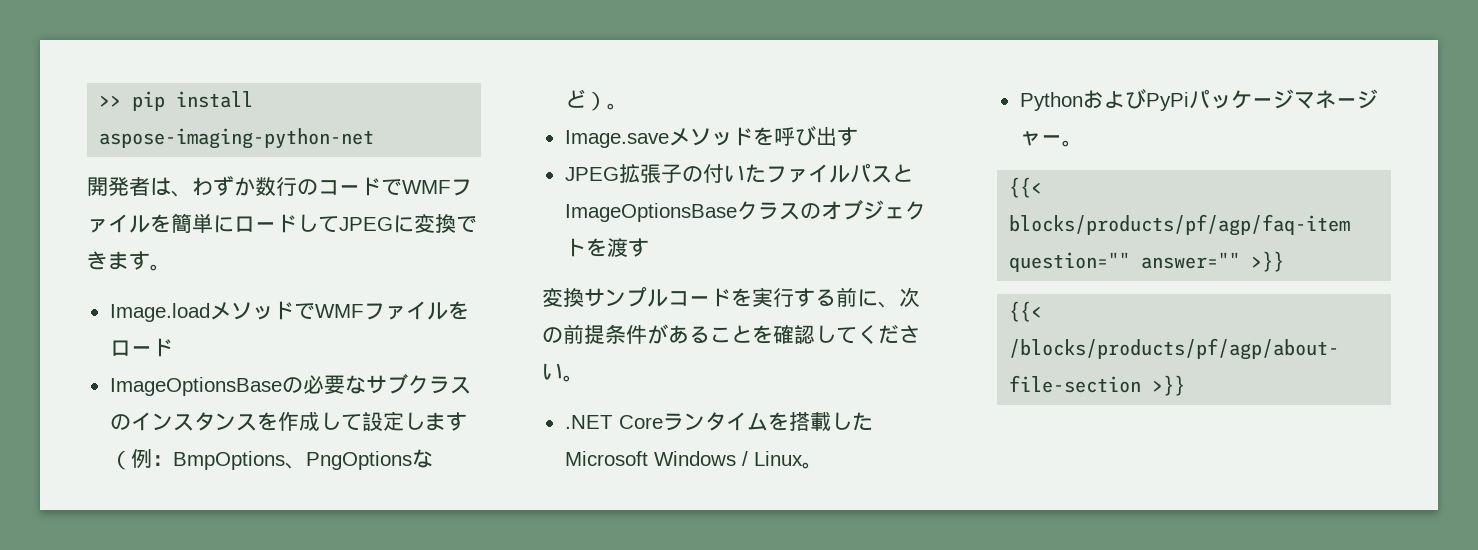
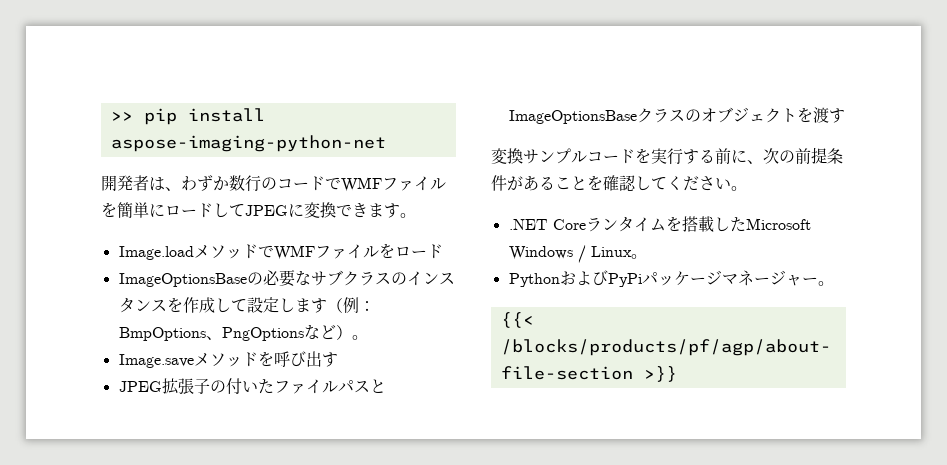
[1009,177,1043,198] [1009,214,1351,236] [1009,251,1285,272] // {{< blocks/products/pf/agp/faq-item question="" answer="" >}} -> (834, 283) none

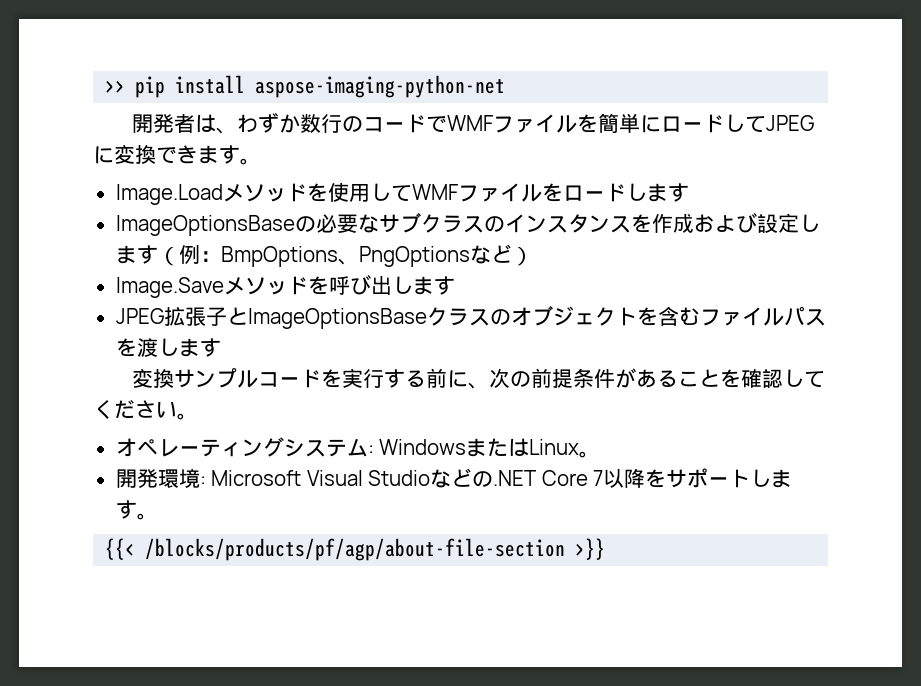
[118,244,274,260] Image.loadメソッドで -> [115,182,412,205] Image.Loadメソッドを使用して
(443, 251) none -> [625,183,689,202] します
[214,298,247,313] して -> [693,213,757,233] および
[351,335,368,340] [118,354,194,368] 。 // Image.save -> [115,277,224,298] // Image.Save
(322, 359) none -> [391,276,434,295] しま
[209,378,370,395] の付いたファイルパス -> (227, 316) none
[812,107,829,123] 渡 -> [657,306,826,326] [115,338,200,357] 含むファイルパスを渡しま
[508,216,811,232] [508,245,647,263] [508,270,818,287] .NET Coreランタイムを搭載したMicrosoft Windows / Linux。 // PythonおよびPyPiパッケージマネージャー -> [115,437,601,458] [115,468,793,488] [115,500,137,519] オペレーティングシステム: WindowsまたはLinux。 // 開発環境: Microsoft Visual Studioなどの.NET Core 7以降をサポートします

